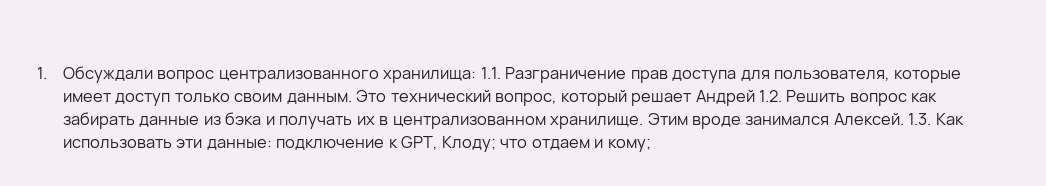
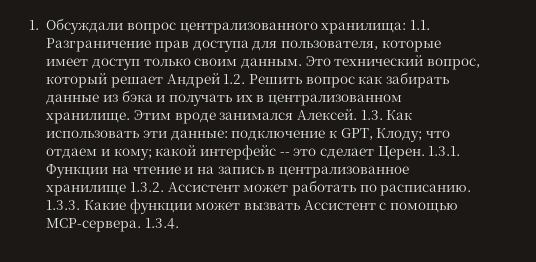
(651, 145) none -> [155,145,461,160] [46,164,409,178] [46,180,472,196] [46,199,458,214] [46,218,180,232] какой интерфейс -- это сделает Церен. 1.3.1. Функции на чтение и на запись в централизованное хранилище 1.3.2. Ассистент может работать по расписанию. 1.3.3. Какие функции может вызвать Ассистент с помощью MCP-сервера. 1.3.4.

